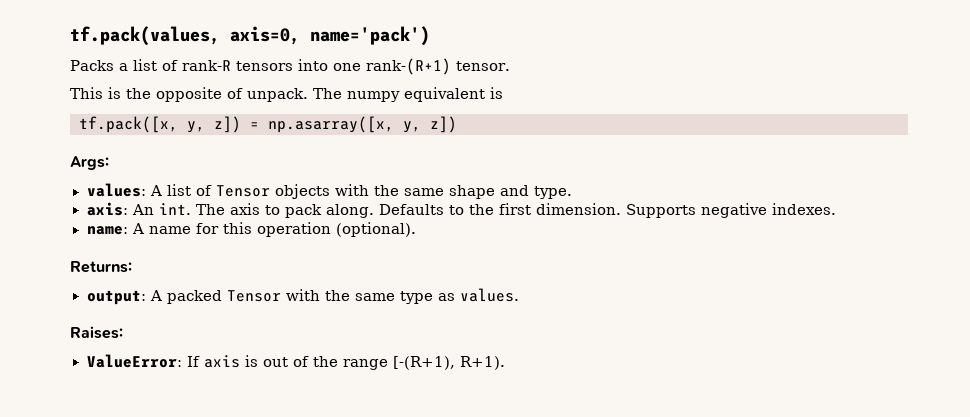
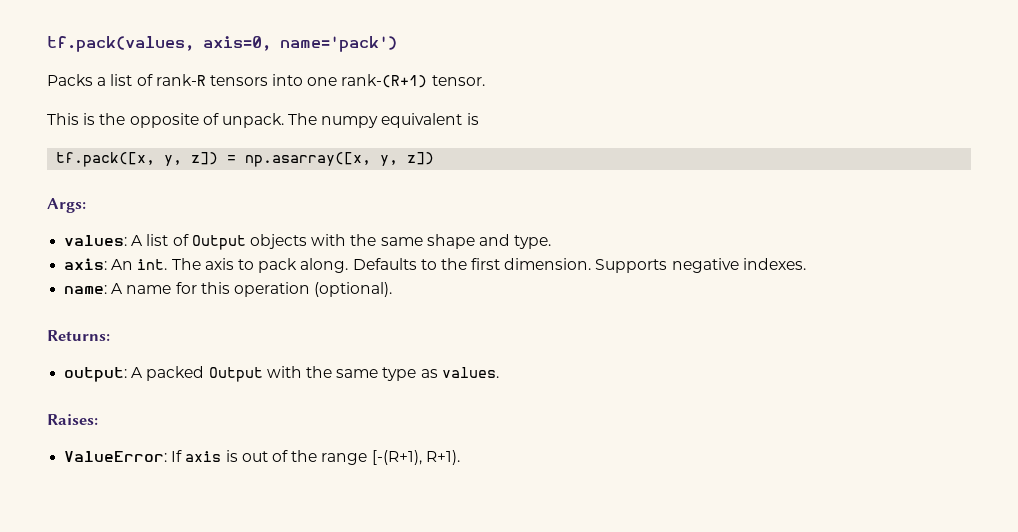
[215,185,270,197] Tensor -> [191,235,246,250] Output
[226,290,281,302] Tensor -> [208,367,263,382] Output

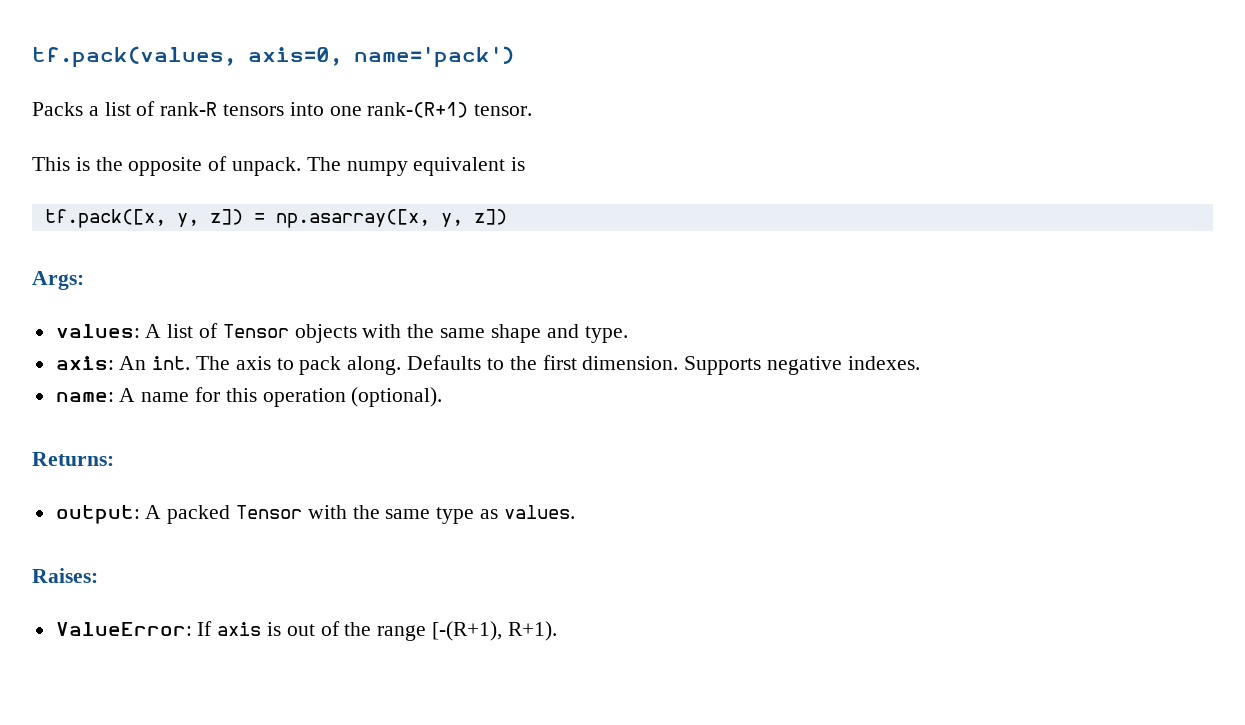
[191,235,246,250] Output -> [222,324,289,338] Tensor
[208,367,263,382] Output -> [236,505,303,519] Tensor

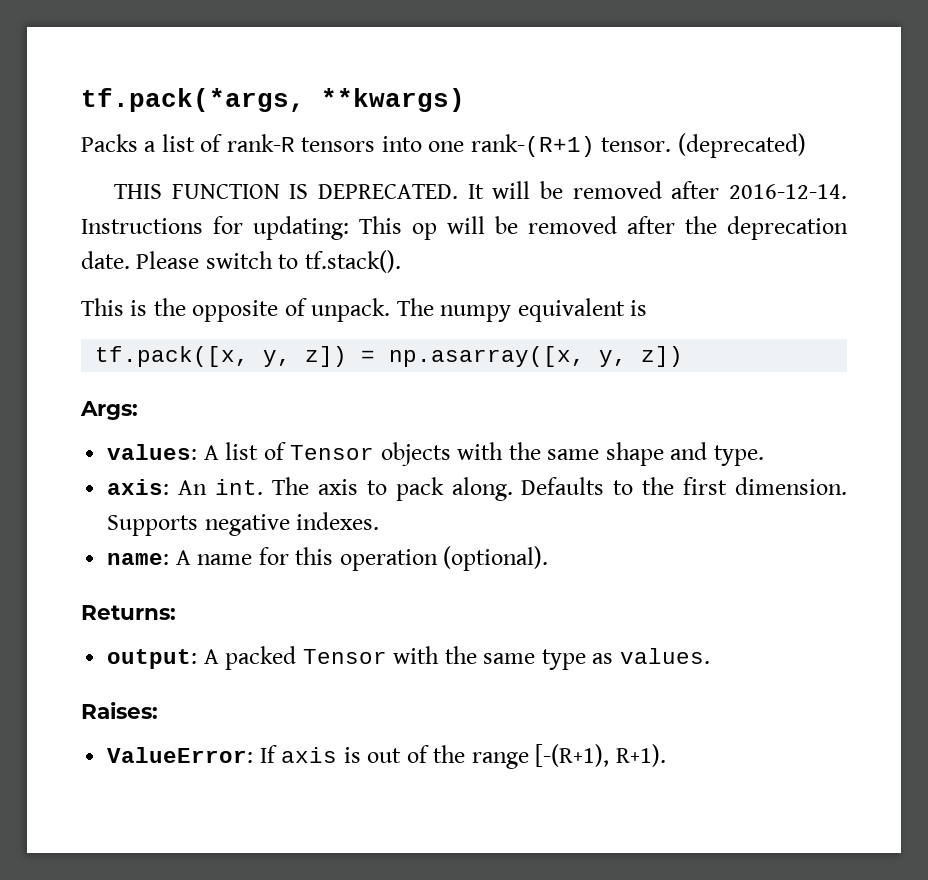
[32,46,514,68] tf.pack(values, axis=0, name='pack') -> [81,88,465,112] tf.pack(*args, **kwargs)
(533, 110) none -> [677,133,806,158] [114,181,847,199] [81,216,848,240] [81,250,401,273] (deprecated) // THIS FUNCTION IS DEPRECATED. It will be removed after 2016-12-14. Instructions for updating: This op will be removed after the deprecation date. Please switch to tf.stack().

